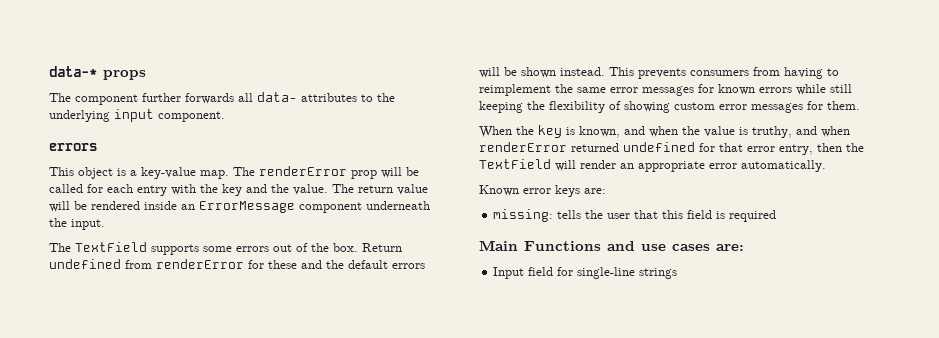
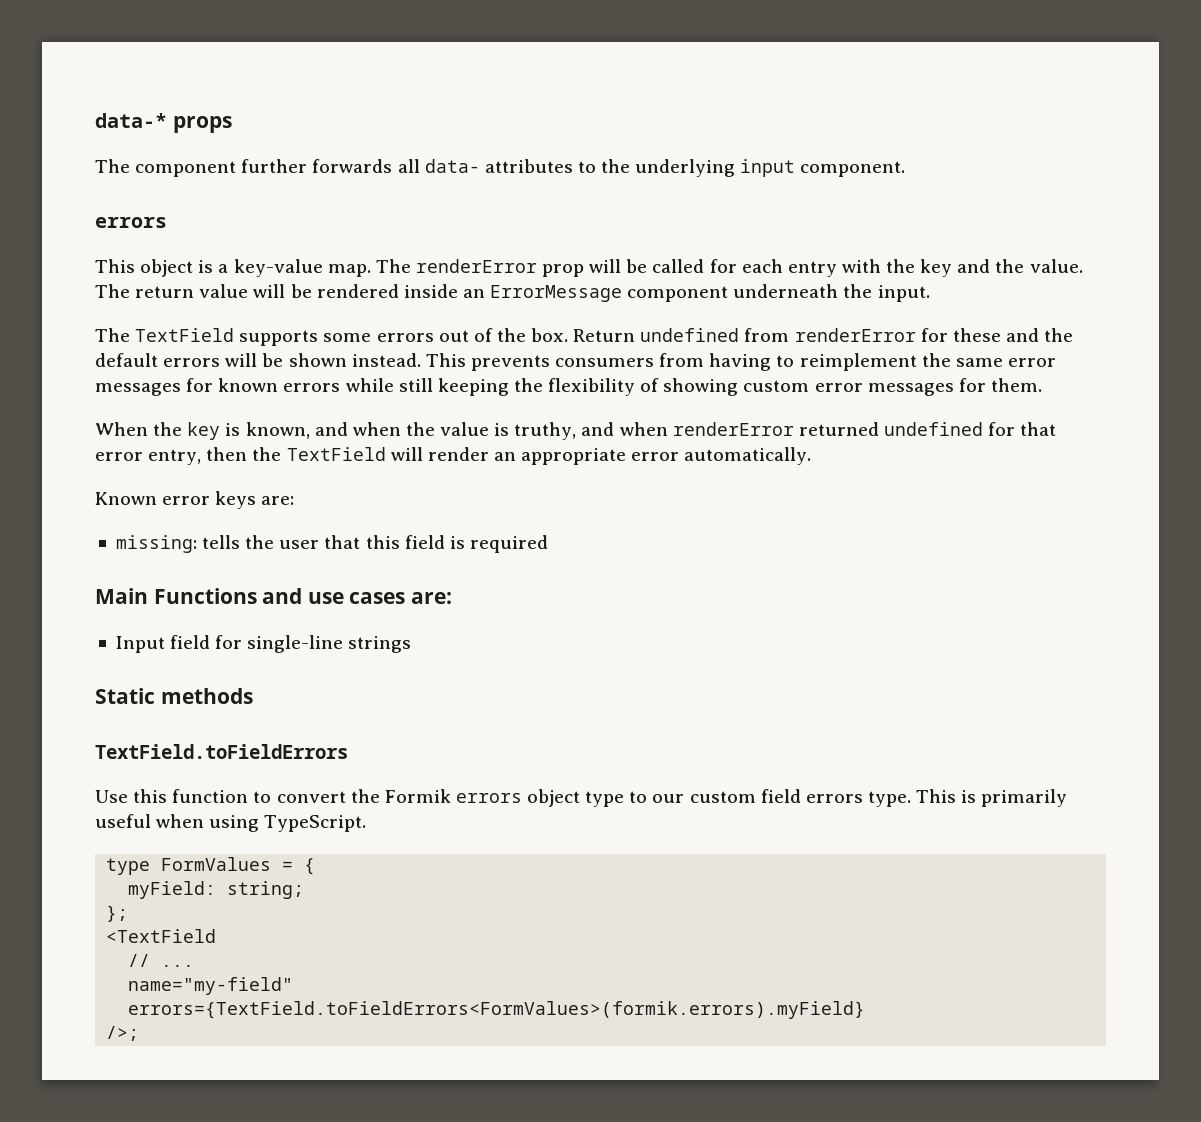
(678, 273) none -> [95,688,253,704] [95,744,348,759] [95,789,1068,807] [95,814,367,832] [106,857,316,875] [128,881,305,899] [106,905,129,922] [106,929,217,943] [128,954,195,967] [128,977,294,995] [128,1001,866,1019] [106,1026,140,1041] // Static methods // TextField.toFieldErrors // Use this function to convert the Formik errors object type to our custom field errors type. This is primarily useful when using TypeScript. // type FormValues = { // myField: string; // }; // <TextField // // ... // name="my-field" // errors={TextField.toFieldErrors<FormValues>(formik.errors).myField} // />;

